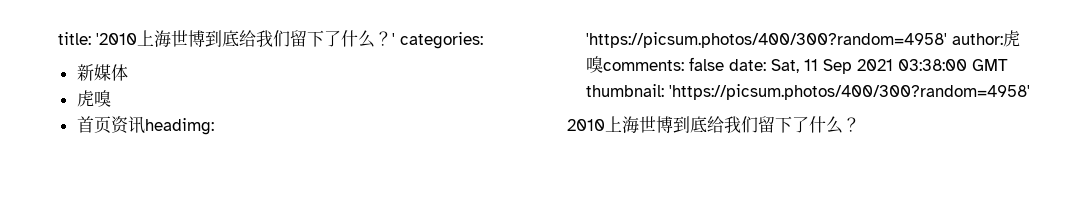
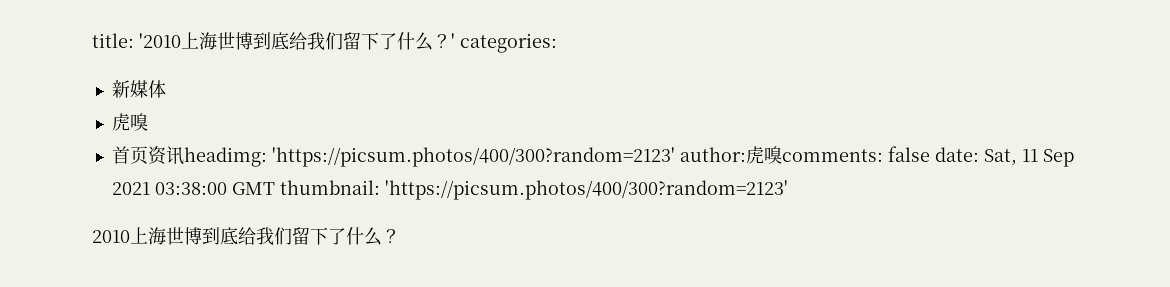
[585,32,947,48] 'https://picsum.photos/400/300?random=4958' -> [271,147,675,167] 'https://picsum.photos/400/300?random=2123'
[668,84,1030,100] 'https://picsum.photos/400/300?random=4958' -> [384,180,788,200] 'https://picsum.photos/400/300?random=2123'

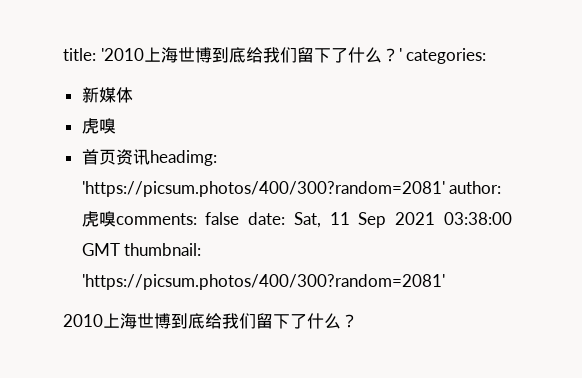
[271,147,675,167] 'https://picsum.photos/400/300?random=2123' -> [81,181,445,197] 'https://picsum.photos/400/300?random=2081'
[384,180,788,200] 'https://picsum.photos/400/300?random=2123' -> [81,274,445,290] 'https://picsum.photos/400/300?random=2081'

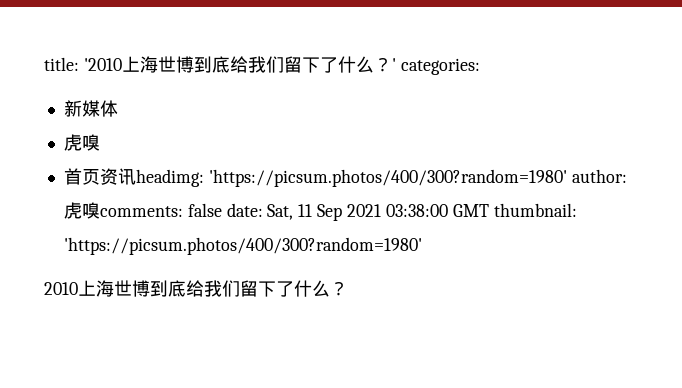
[81,181,445,197] 'https://picsum.photos/400/300?random=2081' -> [208,169,567,187] 'https://picsum.photos/400/300?random=1980'
[81,274,445,290] 'https://picsum.photos/400/300?random=2081' -> [63,237,422,255] 'https://picsum.photos/400/300?random=1980'

